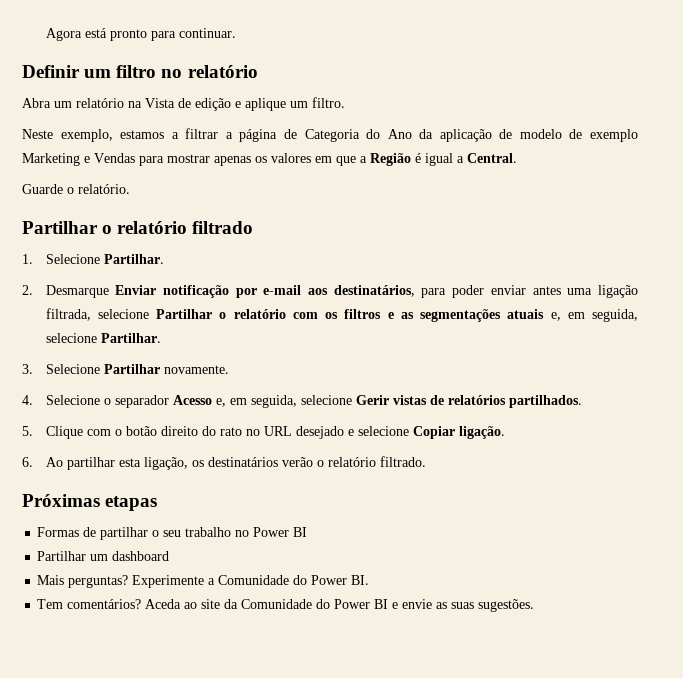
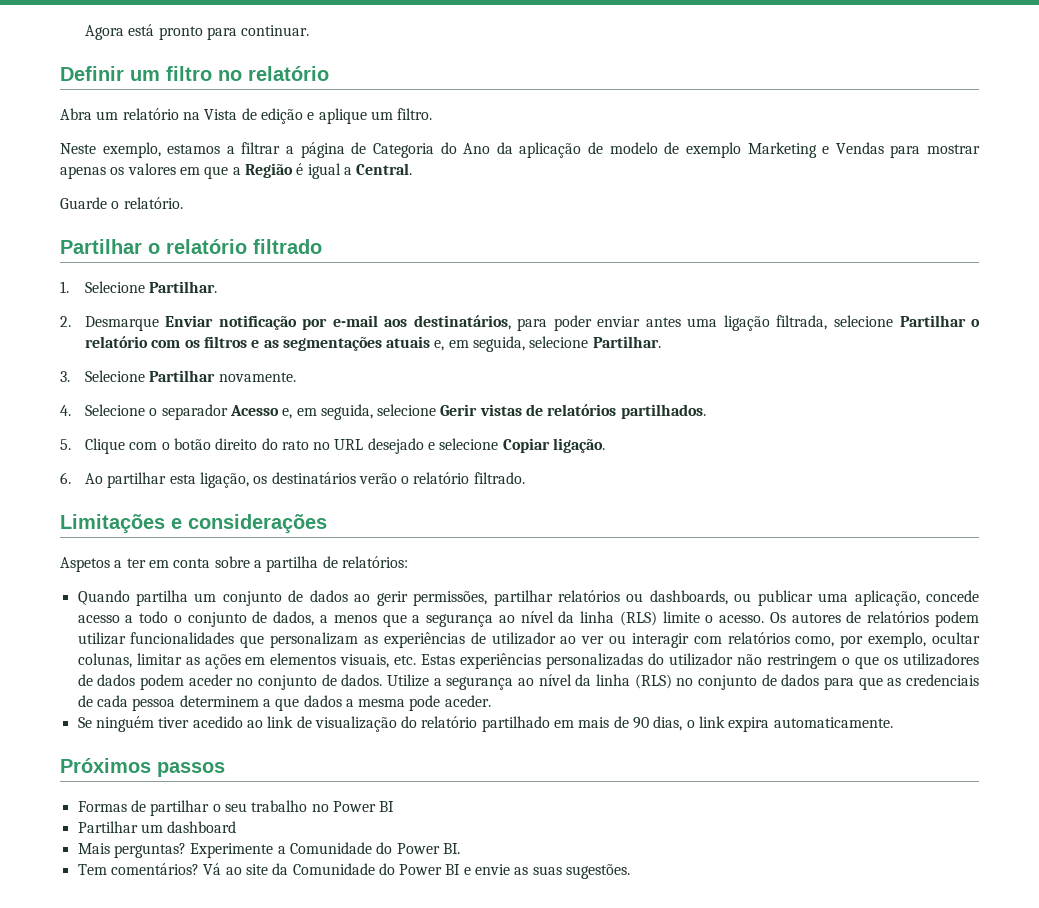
[22,494,158,511] Próximas etapas -> [60,514,327,534] [60,556,408,572] [77,590,980,606] [77,611,979,627] [77,632,981,648] [77,653,980,669] [77,674,980,690] [77,695,491,711] [77,716,893,732] [60,758,225,777] Limitações e considerações // Aspetos a ter em conta sobre a partilha de relatórios: // Quando partilha um conjunto de dados ao gerir permissões, partilhar relatórios ou dashboards, ou publicar uma aplicação, concede acesso a todo o conjunto de dados, a menos que a segurança ao nível da linha (RLS) limite o acesso. Os autores de relatórios podem utilizar funcionalidades que personalizam as experiências de utilizador ao ver ou interagir com relatórios como, por exemplo, ocultar colunas, limitar as ações em elementos visuais, etc. Estas experiências personalizadas do utilizador não restringem o que os utilizadores de dados podem aceder no conjunto de dados. Utilize a segurança ao nível da linha (RLS) no conjunto de dados para que as credenciais de cada pessoa determinem a que dados a mesma pode aceder. // Se ninguém tiver acedido ao link de visualização do relatório partilhado em mais de 90 dias, o link expira automaticamente. // Próximos passos
[145,599,182,609] Aceda -> [203,863,222,875] Vá

